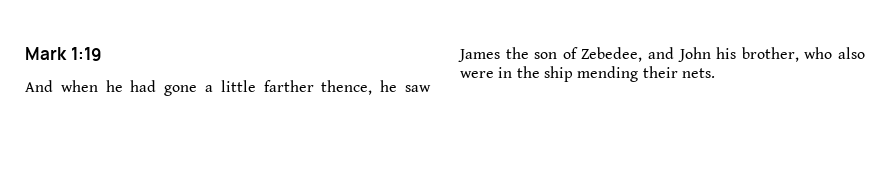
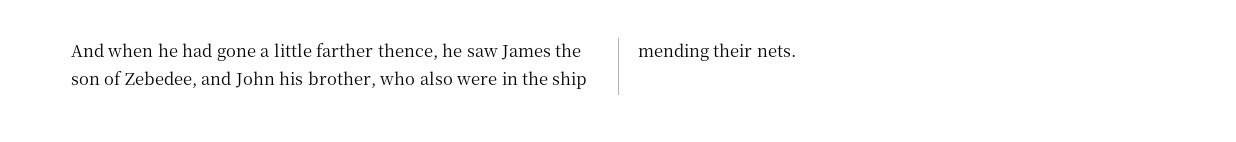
[25,47,102,61] Mark 1:19 // -> (71, 50) none

